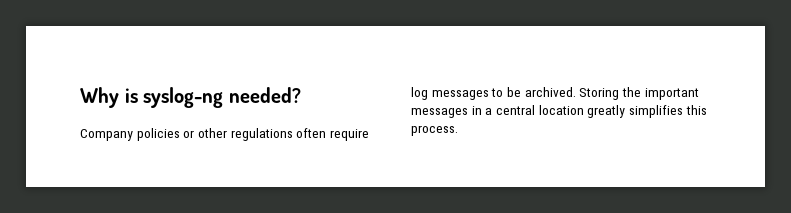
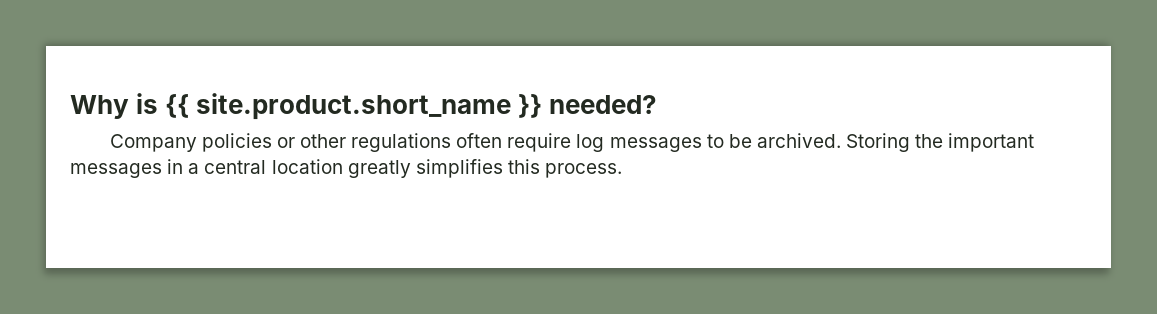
[143,87,224,108] syslog-ng -> [165,93,543,120] {{ site.product.short_name }}

